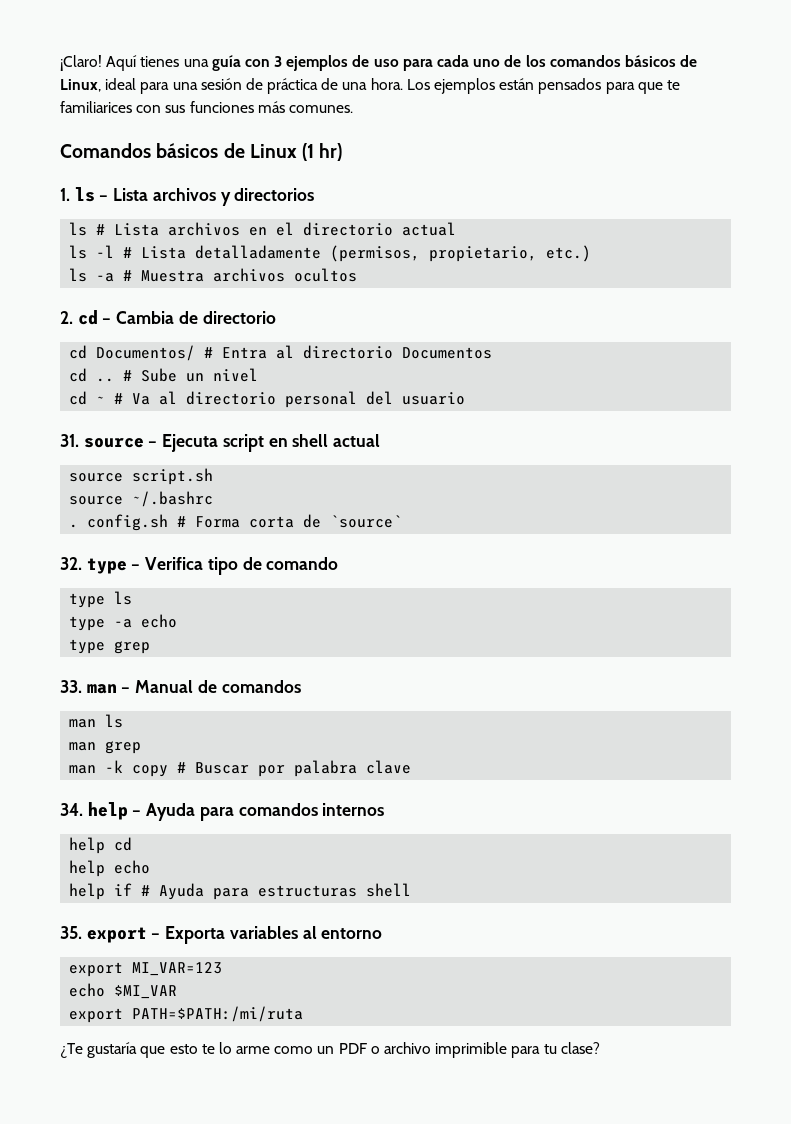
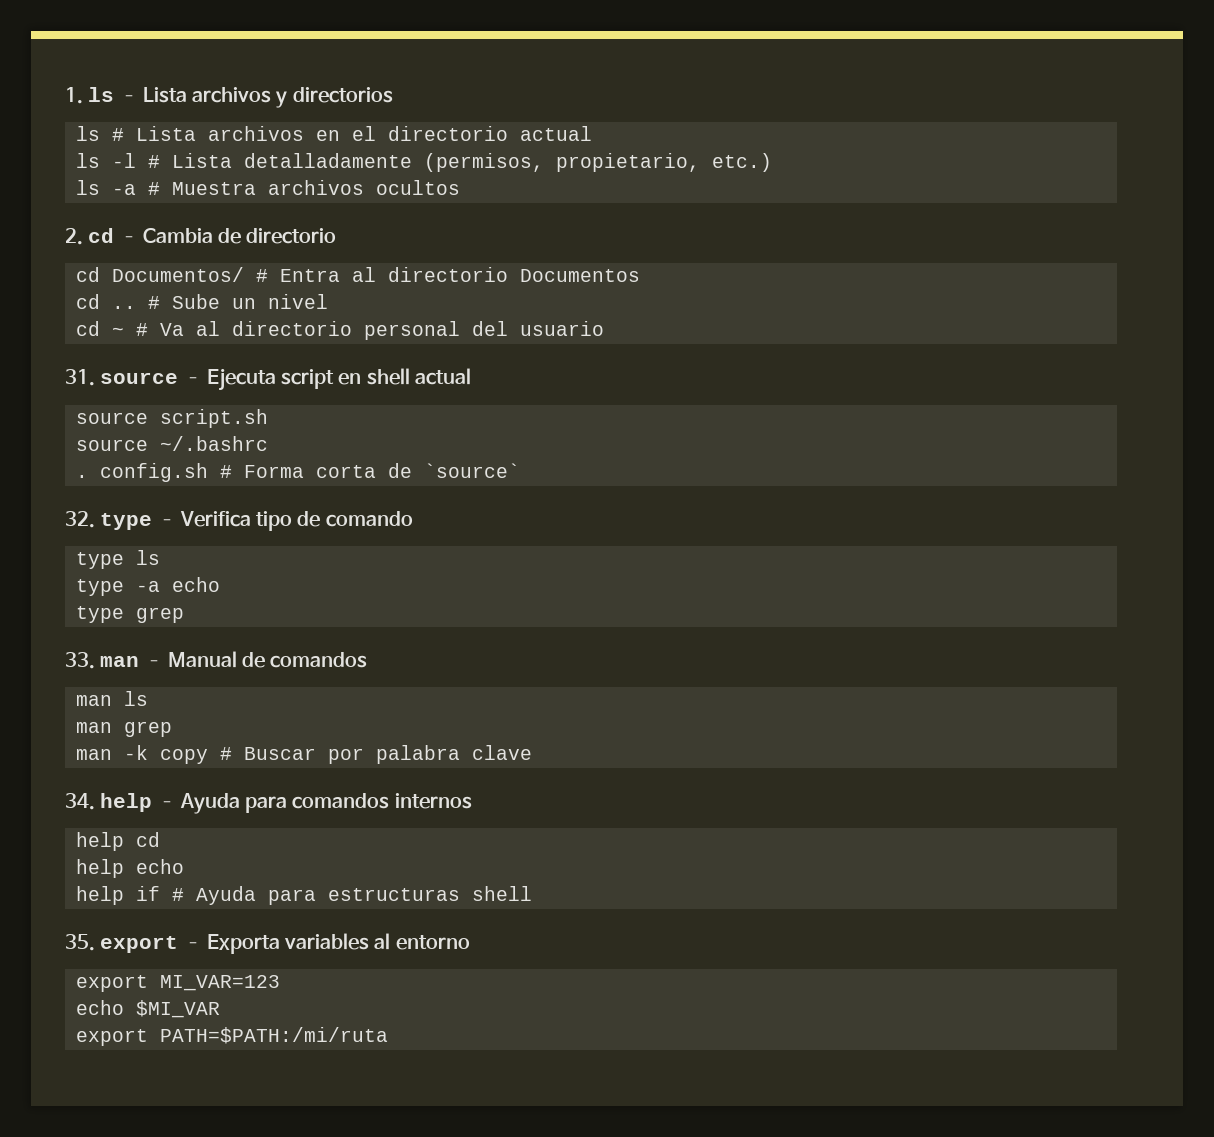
[60,55,698,71] [60,78,680,94] [60,101,353,113] [60,143,343,161] ¡Claro! Aquí tienes una guía con 3 ejemplos de uso para cada uno de los comandos básicos de Linux, ideal para una sesión de práctica de una hora. Los ejemplos están pensados para que te familiarices con sus funciones más comunes. // Comandos básicos de Linux (1 hr) // -> (65, 95) none
[60,1042,600,1058] // ¿Te gustaría que esto te lo arme como un PDF o archivo imprimible para tu clase? -> (388, 1035) none

